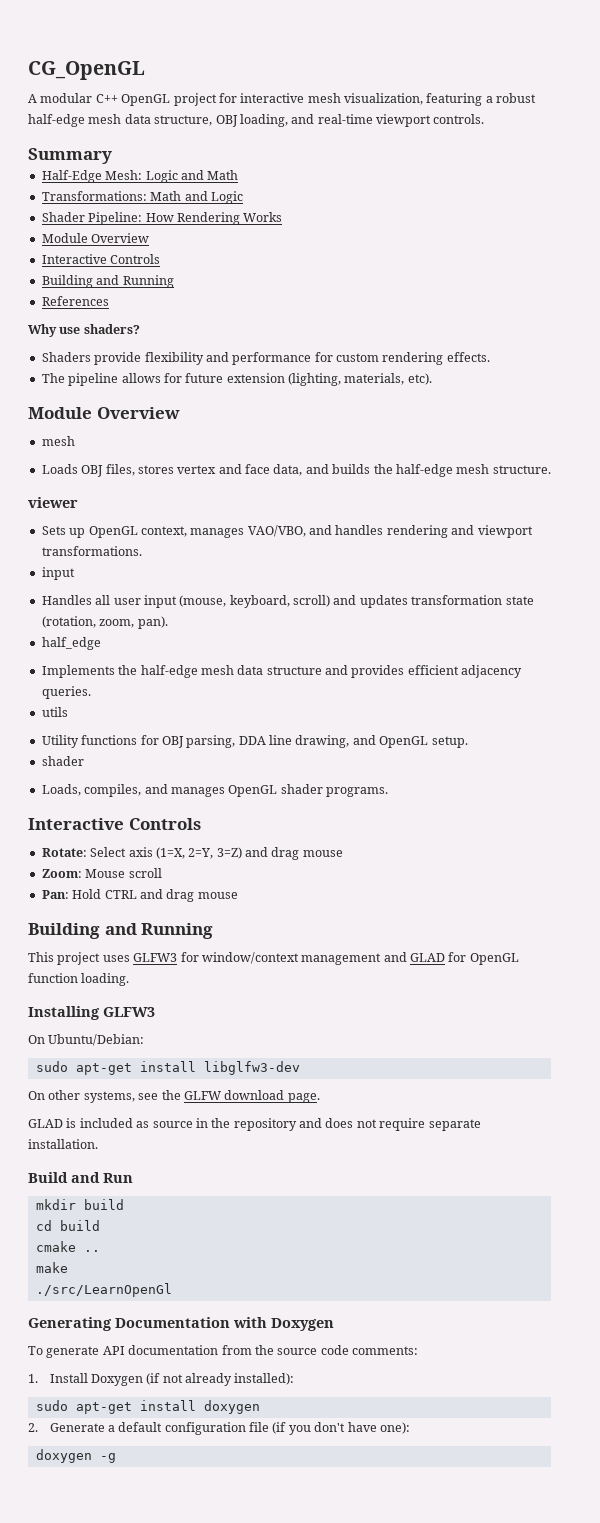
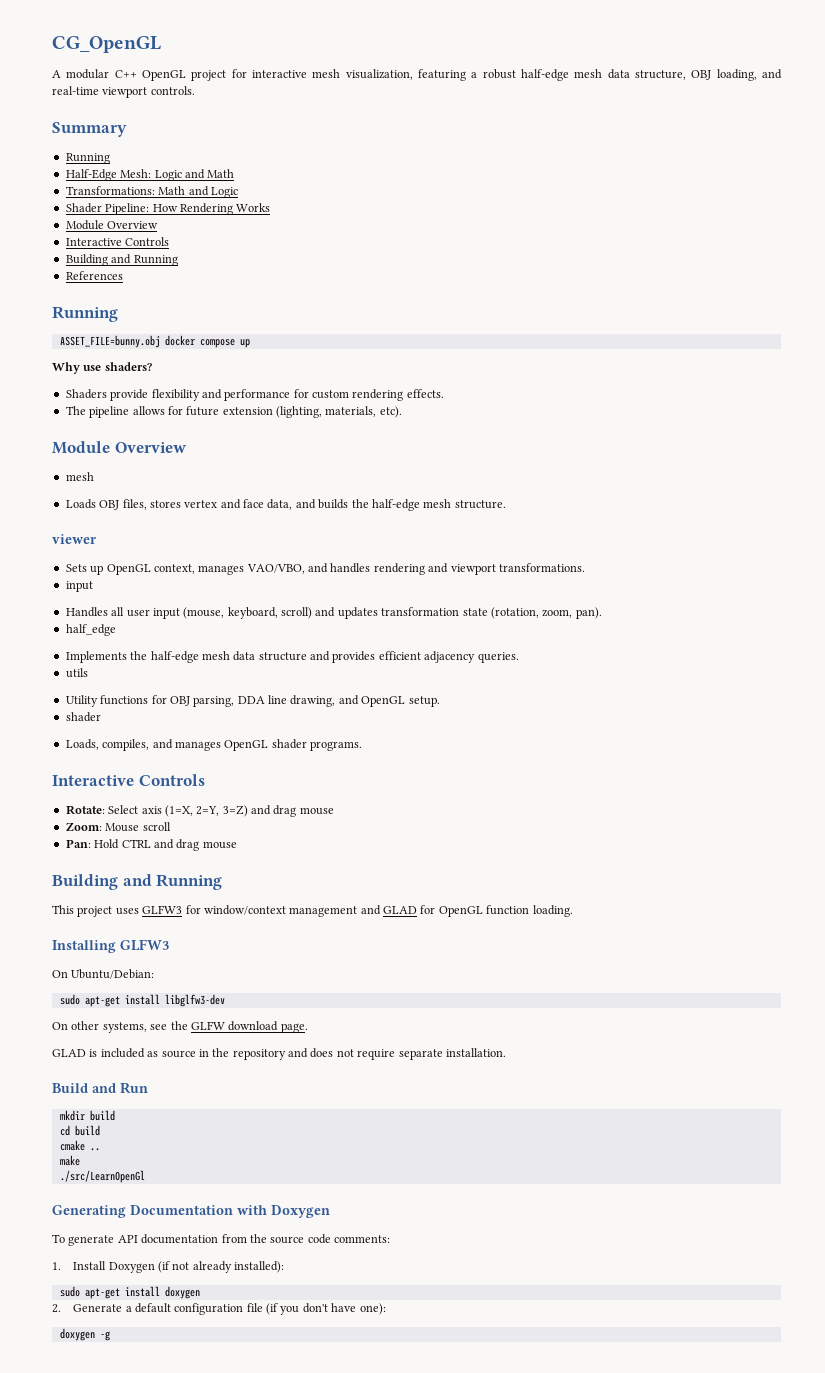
(112, 156) none -> [65,153,110,164] // Running
(109, 301) none -> [52,306,118,322] [59,335,250,348] // Running // ASSET_FILE=bunny.obj docker compose up

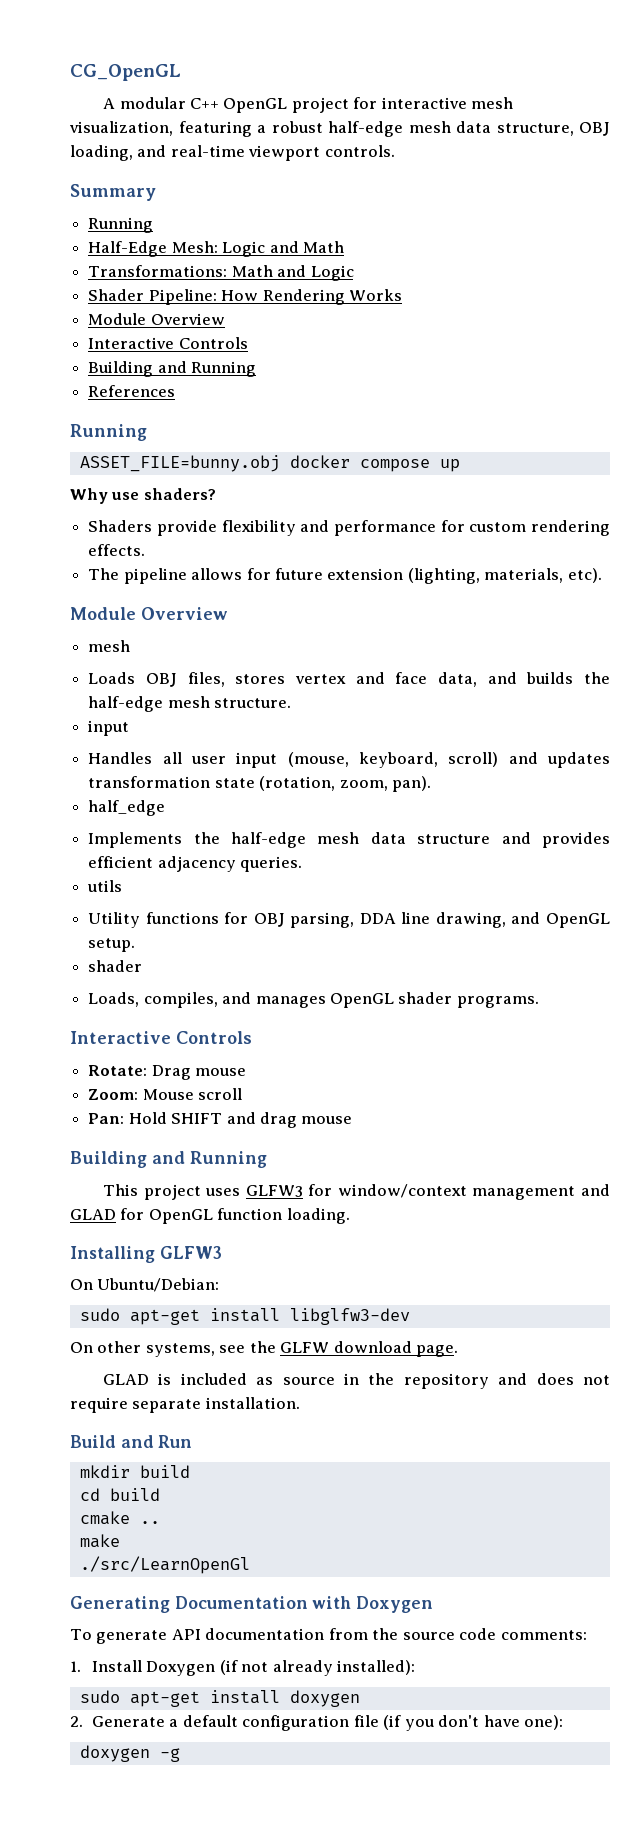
[52,534,97,544] [65,563,585,575] // viewer // Sets up OpenGL context, manages VAO/VBO, and handles rendering and viewport transformations. -> (292, 703) none
[108,805,297,817] Select axis (1=X, 2=Y, 3=Z) and drag -> [151,1065,191,1080] Drag
[121,839,151,848] CTRL -> [171,1113,223,1124] SHIFT

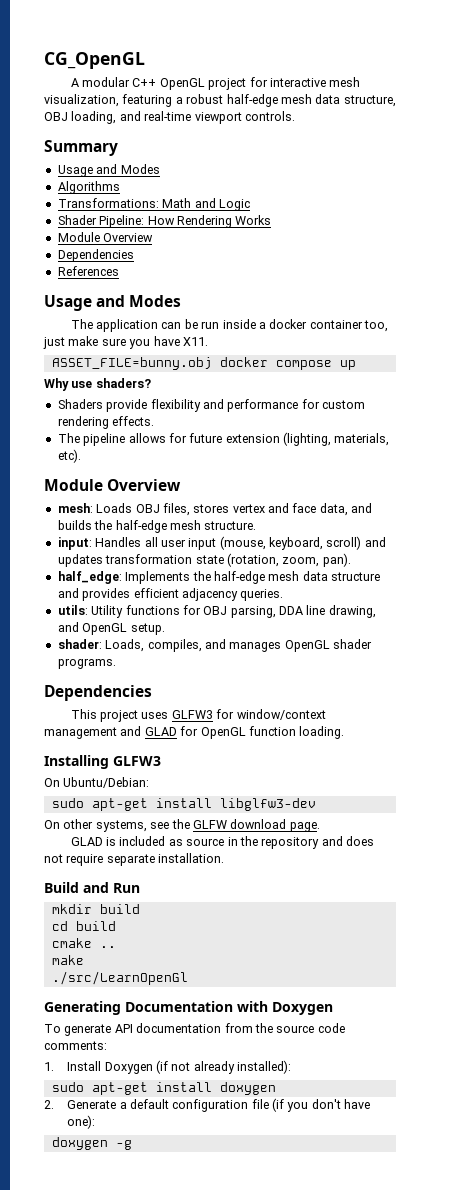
[88,217,154,233] [88,241,344,257] Running // Half-Edge Mesh: Logic and Math -> [57,164,160,177] [57,181,120,194] Usage and Modes // Algorithms
[88,337,248,349] [88,361,257,377] [88,385,176,397] [70,424,147,441] Interactive Controls // Building and Running // References // Running -> [57,249,134,262] [57,266,119,276] [44,295,182,311] [70,319,389,332] [43,336,208,349] Dependencies // References // Usage and Modes // The application can be run inside a docker container too, just make sure you have X11.
[88,640,131,652] mesh // -> [57,503,93,513] mesh:
[88,720,130,736] input // -> [57,537,92,550] input:
[88,800,166,816] half_edge // -> [57,571,122,584] half_edge:
[87,880,123,892] utils // -> [57,605,88,615] utils:
[88,960,143,972] shader // -> [57,639,102,649] shader:
[70,1031,252,1044] [88,1065,247,1080] [88,1088,243,1100] [88,1112,353,1128] [70,1151,267,1168] Interactive Controls // Rotate: Drag mouse // Zoom: Mouse scroll // Pan: Hold SHIFT and drag mouse // Building and Running -> [44,685,152,701] Dependencies

